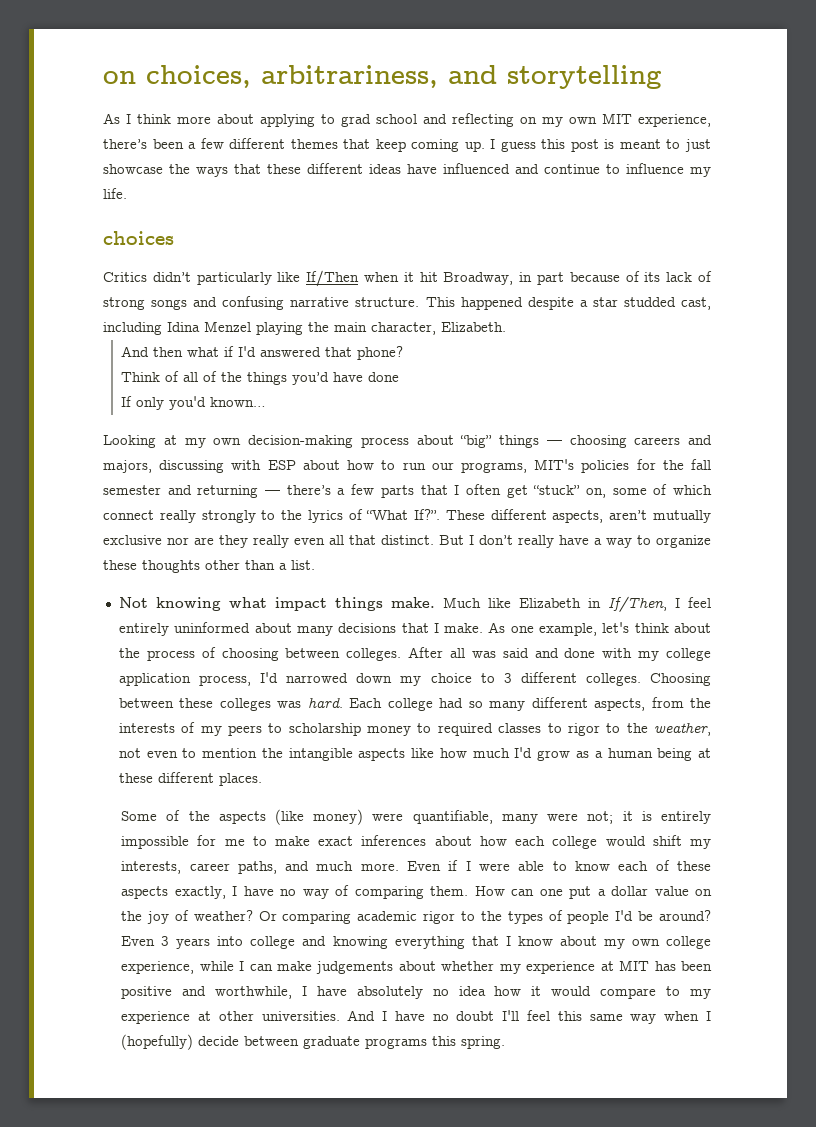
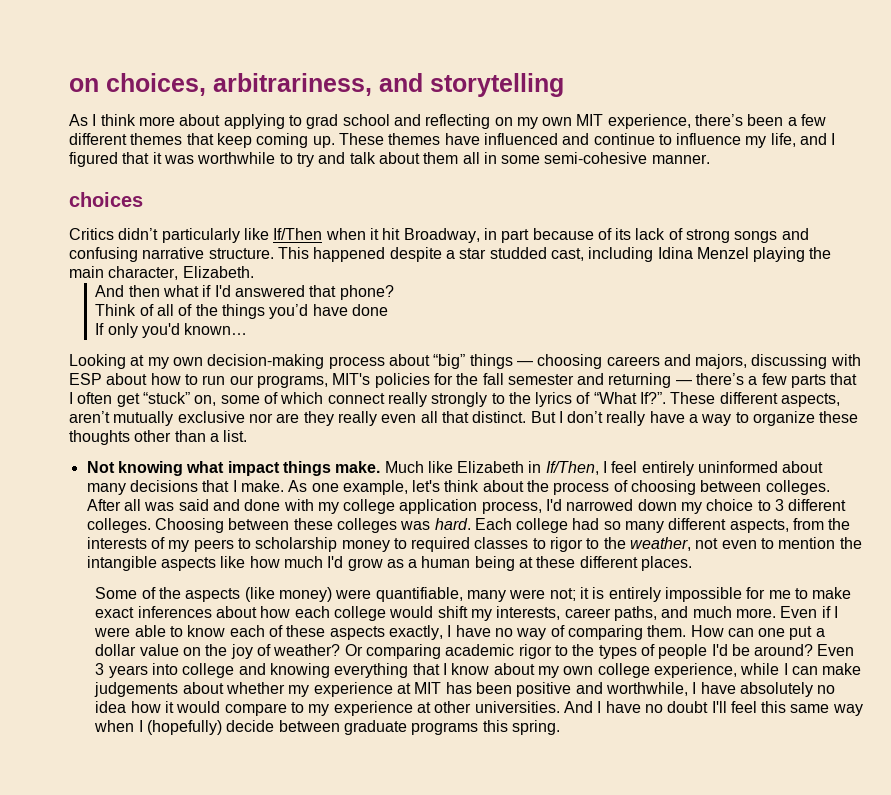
[490,139,711,152] [103,163,401,177] I guess this post is meant to just showcase the ways that these different ideas -> [338,133,441,145] These themes
[103,188,127,199] life. -> [770,133,836,147] [69,152,710,167] life, and I figured that it was worthwhile to try and talk about them all in some semi-cohesive manner.

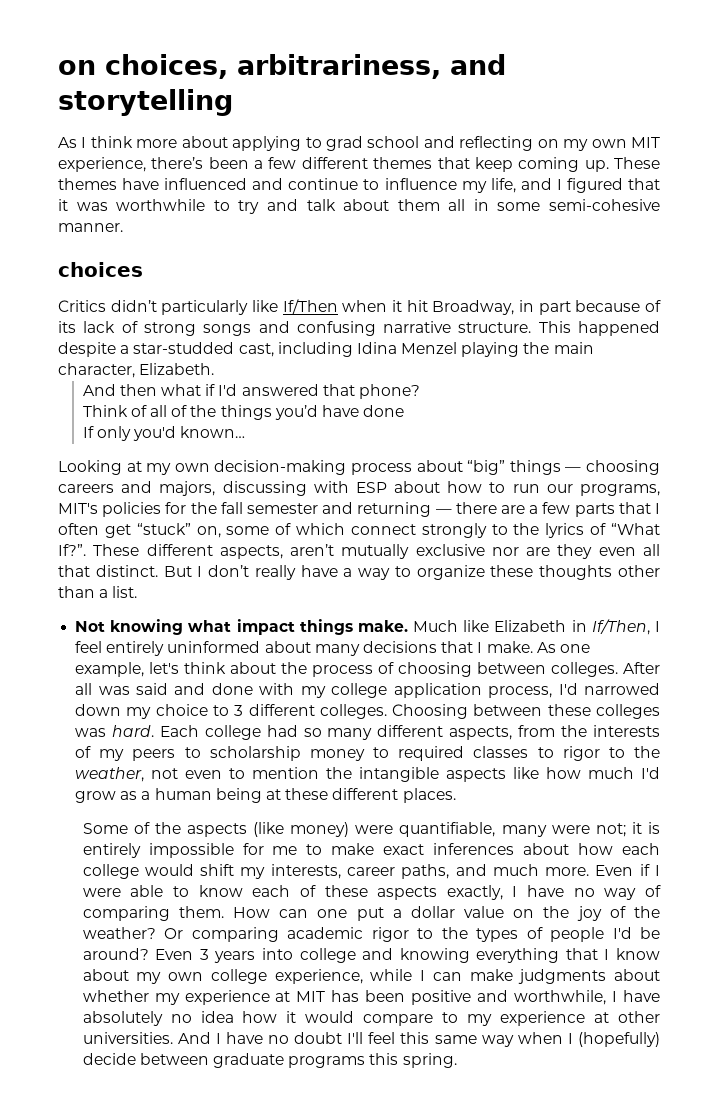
[459,247,547,259] star studded -> [133,342,235,354] star-studded
[696,373,745,385] there’s -> [455,502,525,514] there are
[387,392,427,407] really -> (416, 529) none
[337,411,377,426] really -> (593, 551) none
(272, 650) none -> [634,906,661,918] the
[94,682,179,697] judgements -> [518,969,607,984] judgments

